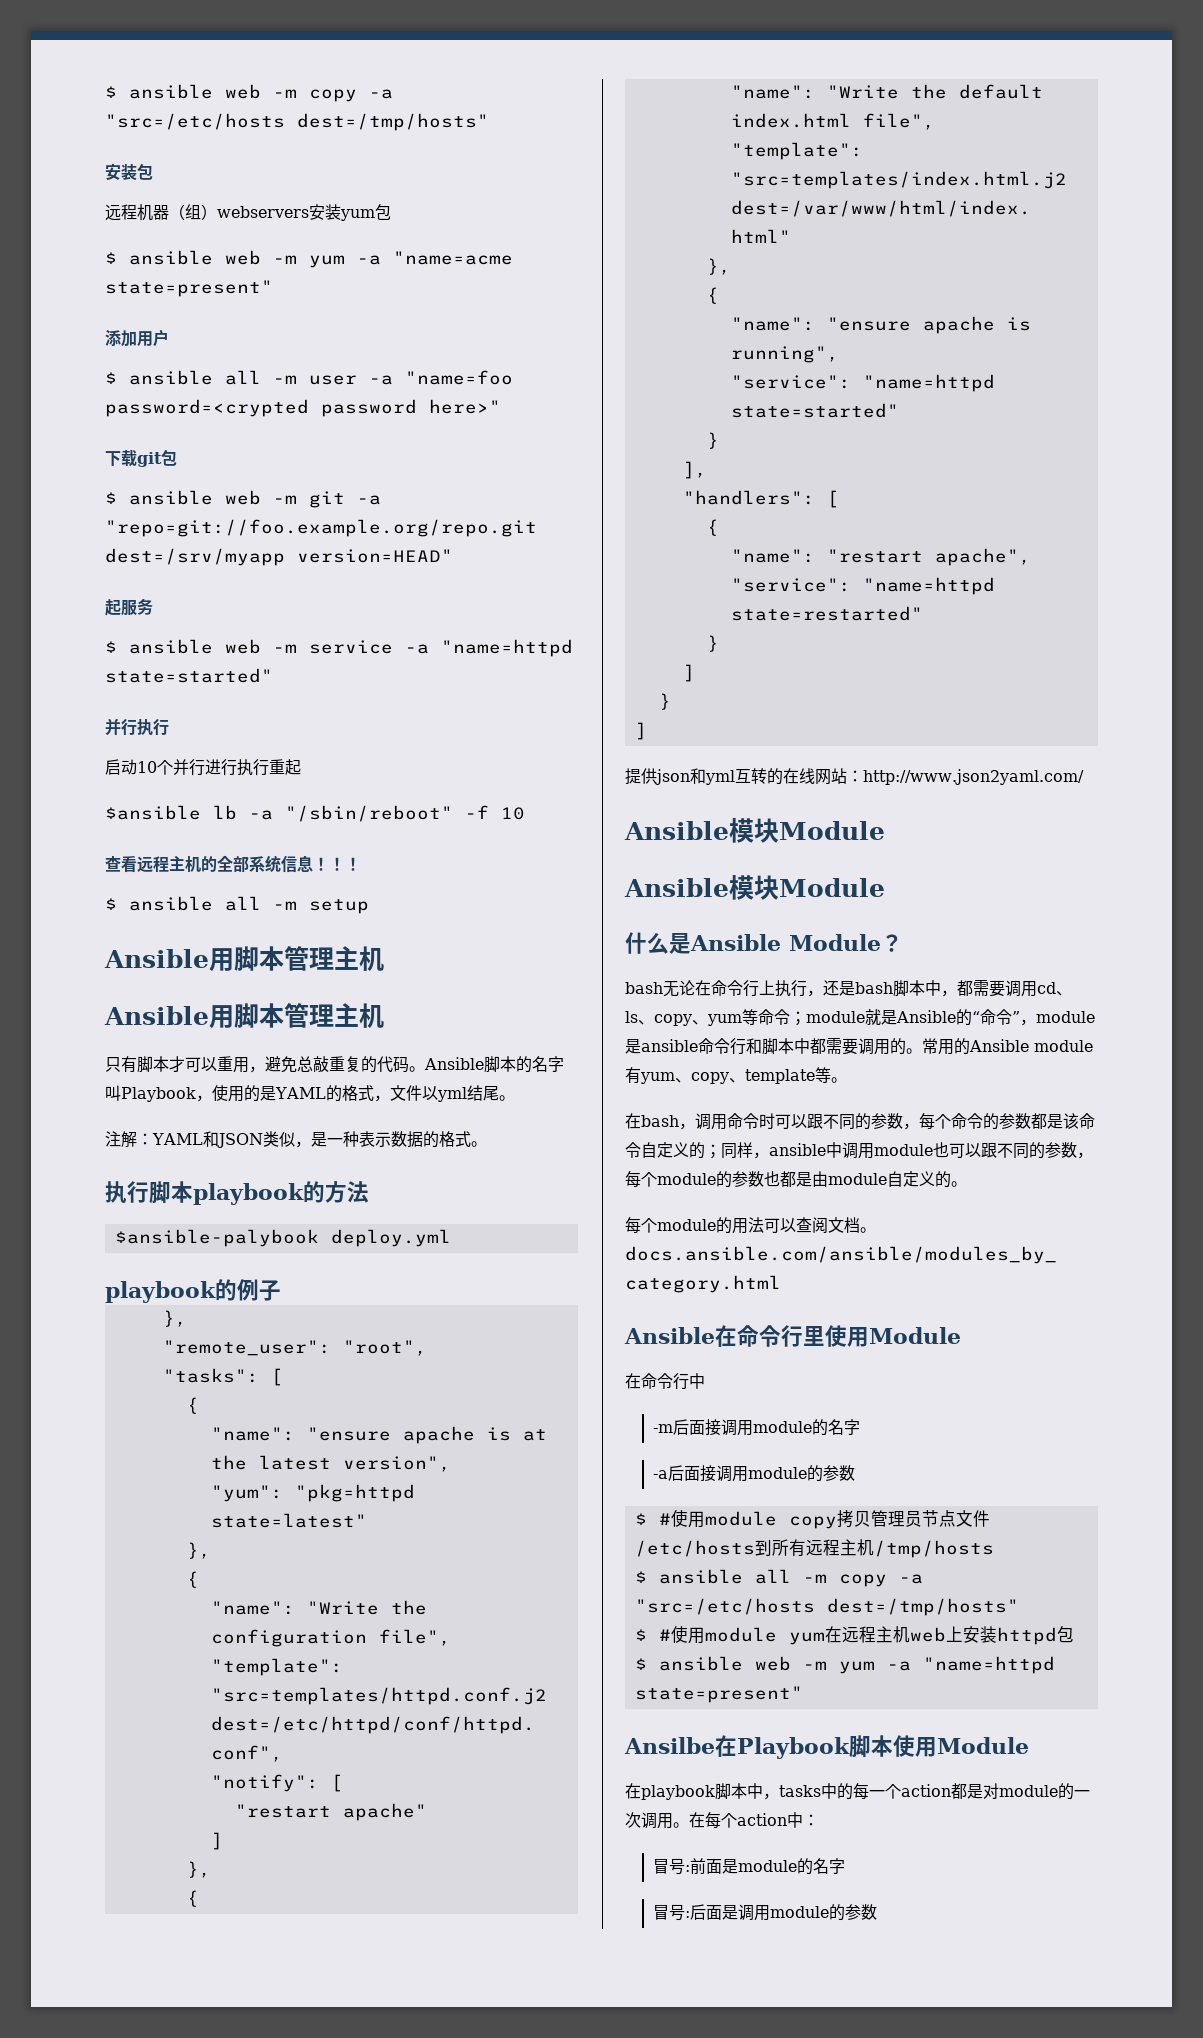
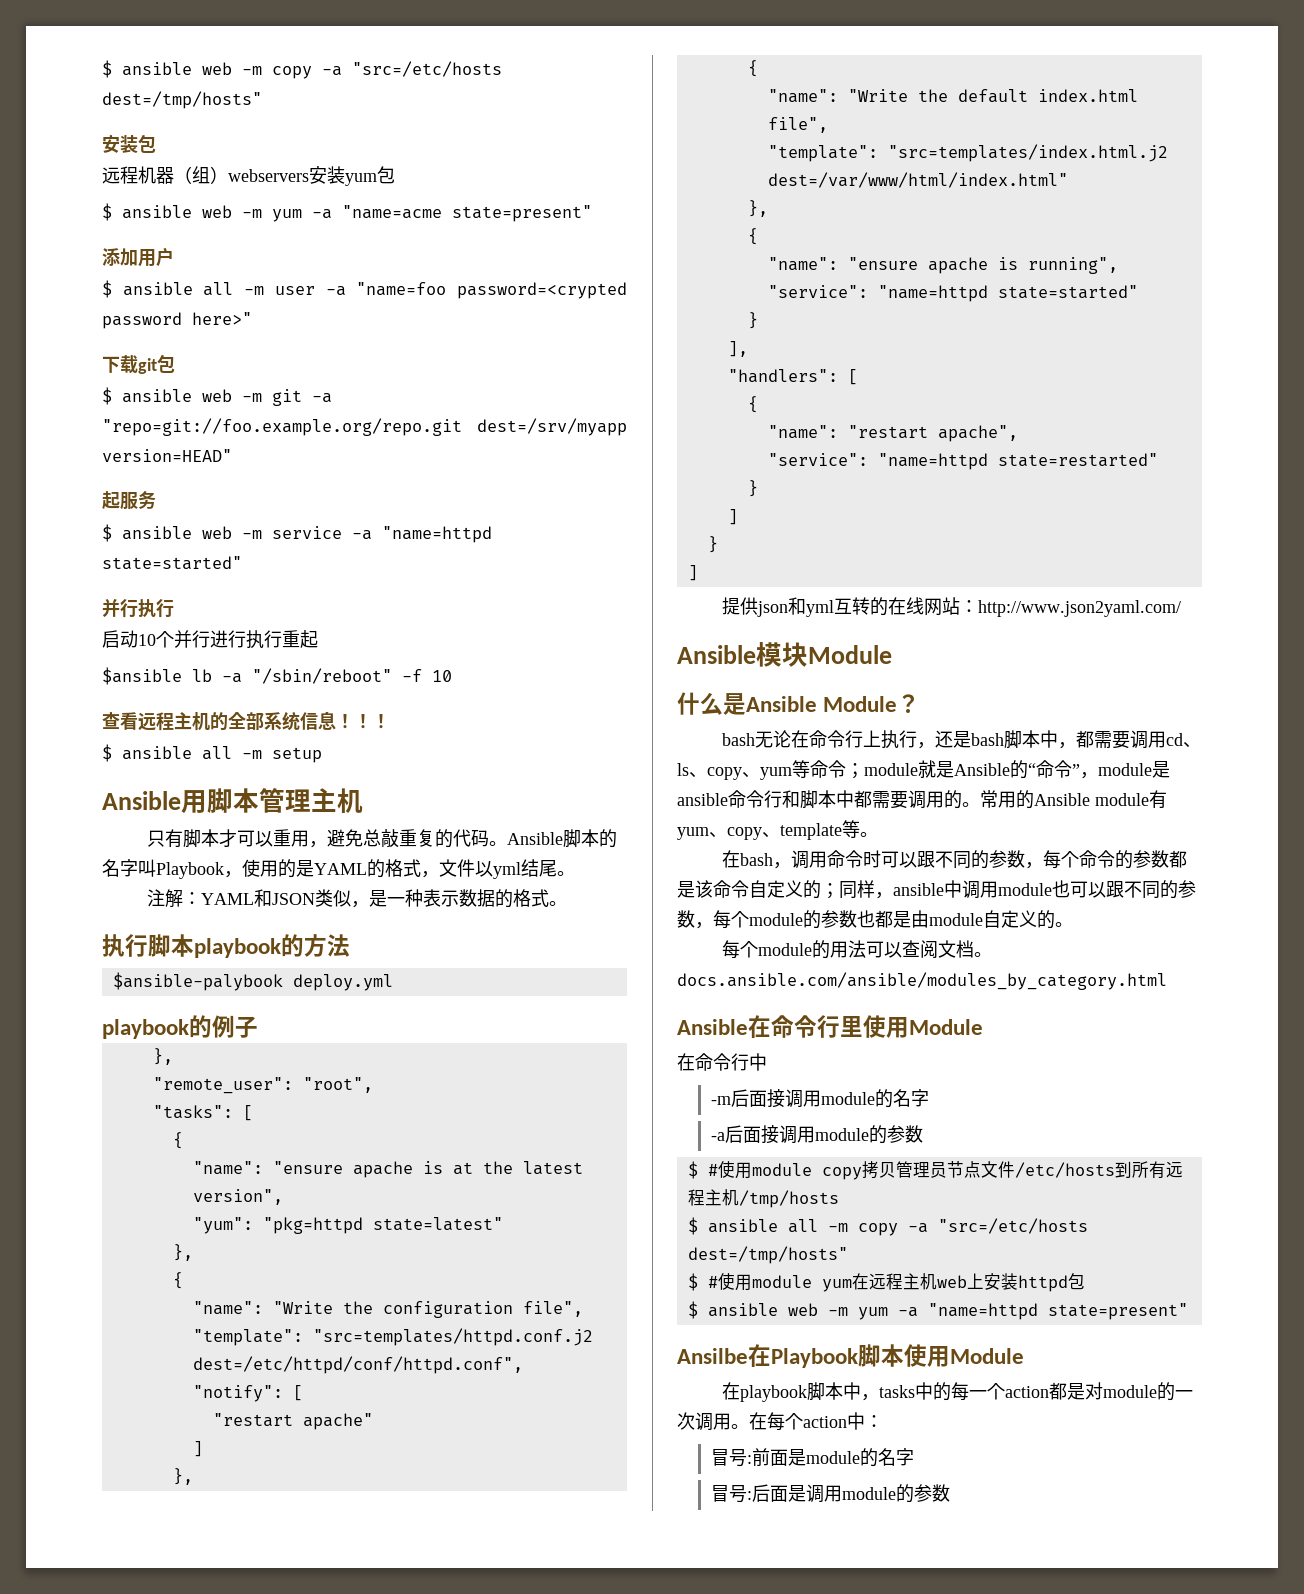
[104,1003,384,1029] // Ansible用脚本管理主机 -> (363, 800) none
[624,875,885,900] // Ansible模块Module -> (892, 654) none

